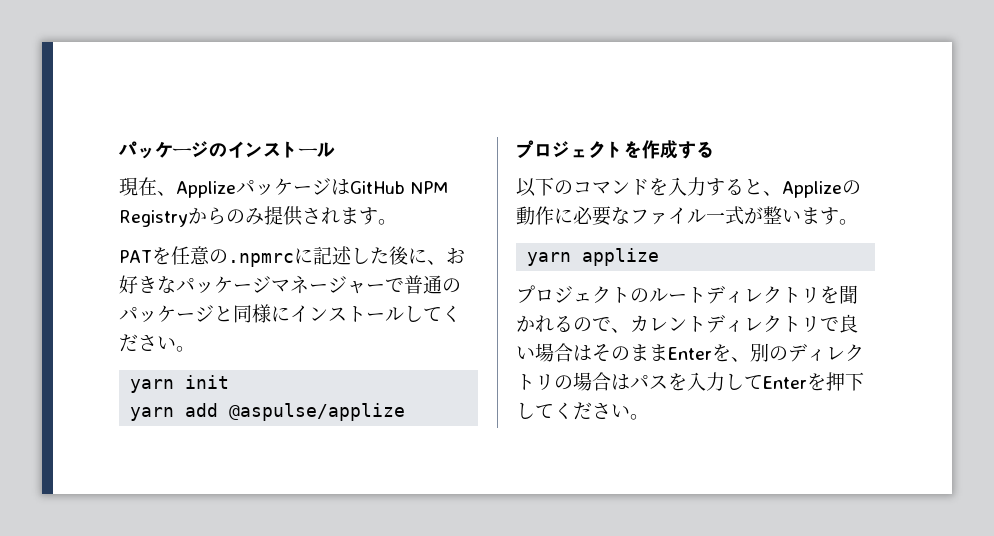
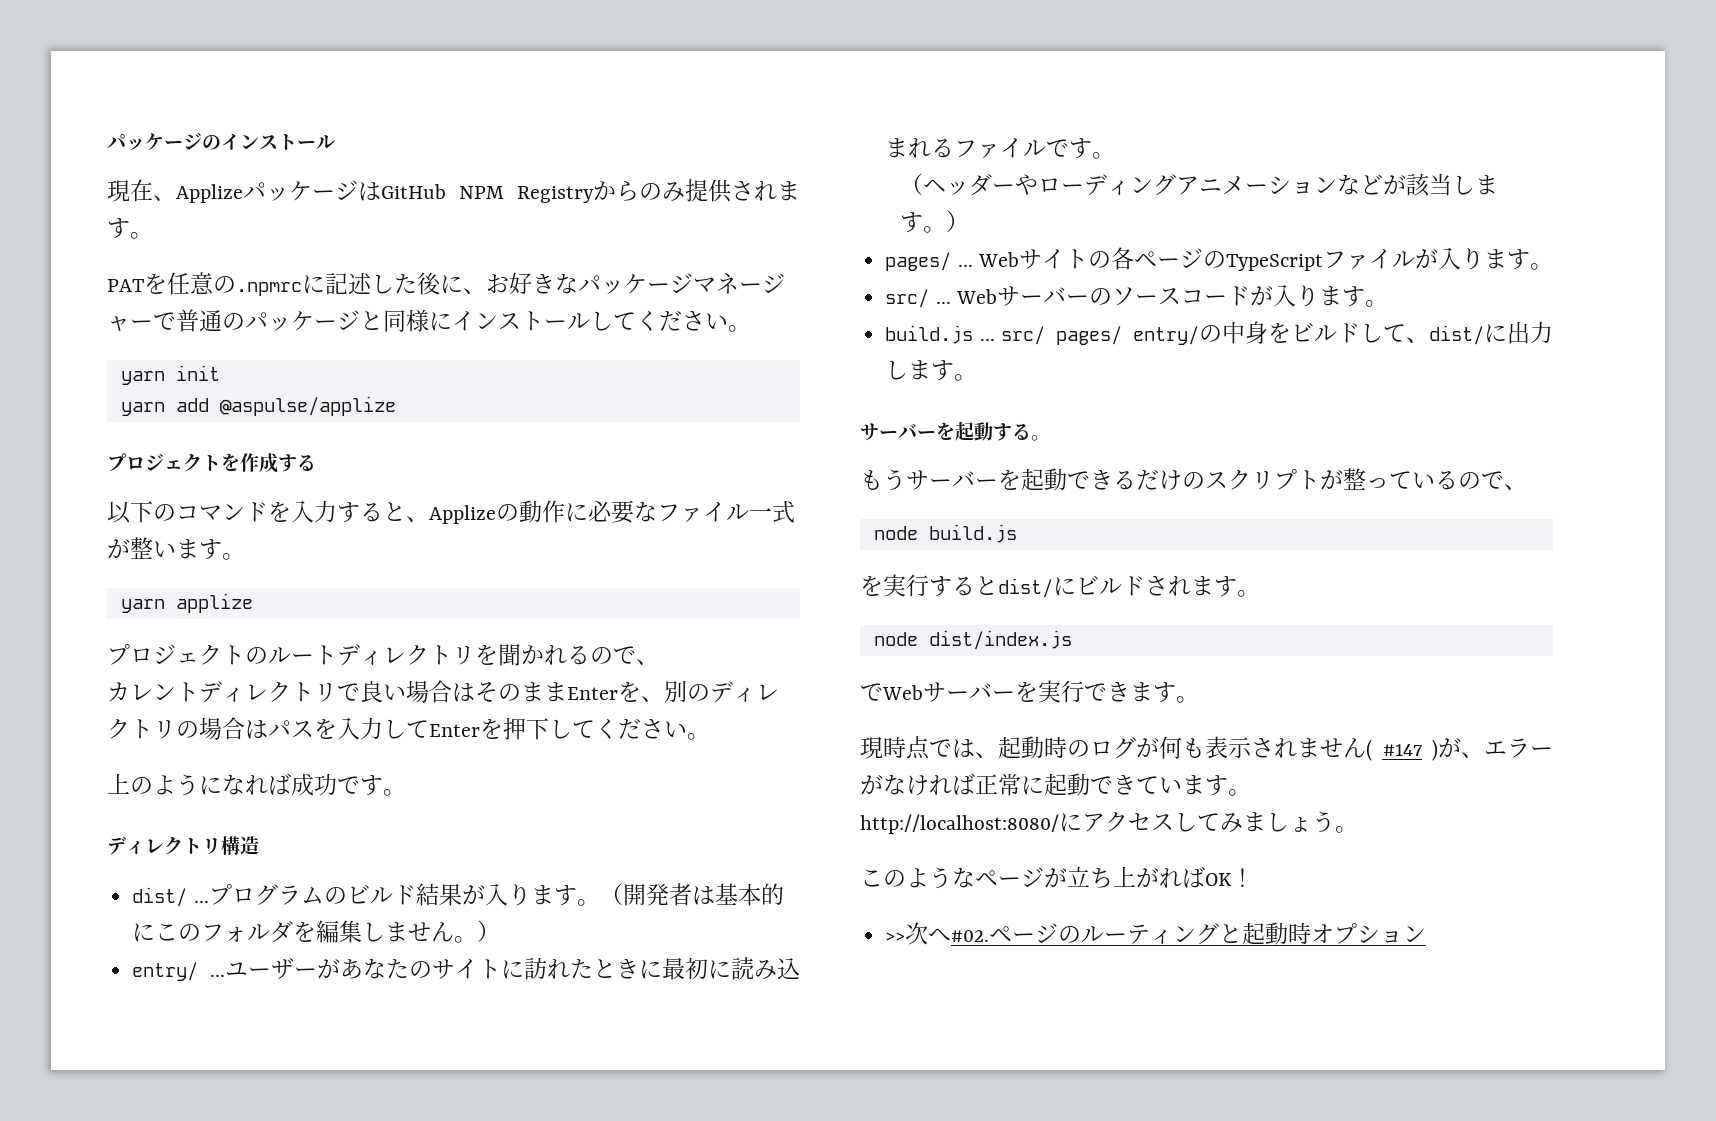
(630, 330) none -> (659, 662) //
(649, 417) none -> [107,773,406,796] [107,836,259,855] [132,883,784,907] [132,920,501,943] [132,957,800,981] [885,138,1116,159] [900,173,1499,197] [900,210,970,233] [885,247,1553,271] [885,284,1388,308] [885,321,1553,345] [885,360,978,381] [860,421,1050,441] [860,468,1527,491] [873,524,1017,543] [860,574,1260,598] [873,630,1072,650] [860,680,1199,703] [860,736,1553,761] [860,773,1251,796] [860,811,1358,834] [860,866,1254,889] [885,922,1427,945] // 上のようになれば成功です。 // ディレクトリ構造 // dist/ ...プログラムのビルド結果が入ります。（開発者は基本的にこのフォルダを編集しません。） // entry/ ...ユーザーがあなたのサイトに訪れたときに最初に読み込まれるファイルです。 // （ヘッダーやローディングアニメーションなどが該当します。） // pages/ ... Webサイトの各ページのTypeScriptファイルが入ります。 // src/ ... Webサーバーのソースコードが入ります。 // build.js ... src/ pages/ entry/の中身をビルドして、dist/に出力します。 // サーバーを起動する。 // もうサーバーを起動できるだけのスクリプトが整っているので、 // node build.js // を実行するとdist/にビルドされます。 // node dist/index.js // でWebサーバーを実行できます。 // 現時点では、起動時のログが何も表示されません( #147 )が、エラーがなければ正常に起動できています。 // http://localhost:8080/にアクセスしてみましょう。 // このようなページが立ち上がればOK！ // >>次へ#02.ページのルーティングと起動時オプション

